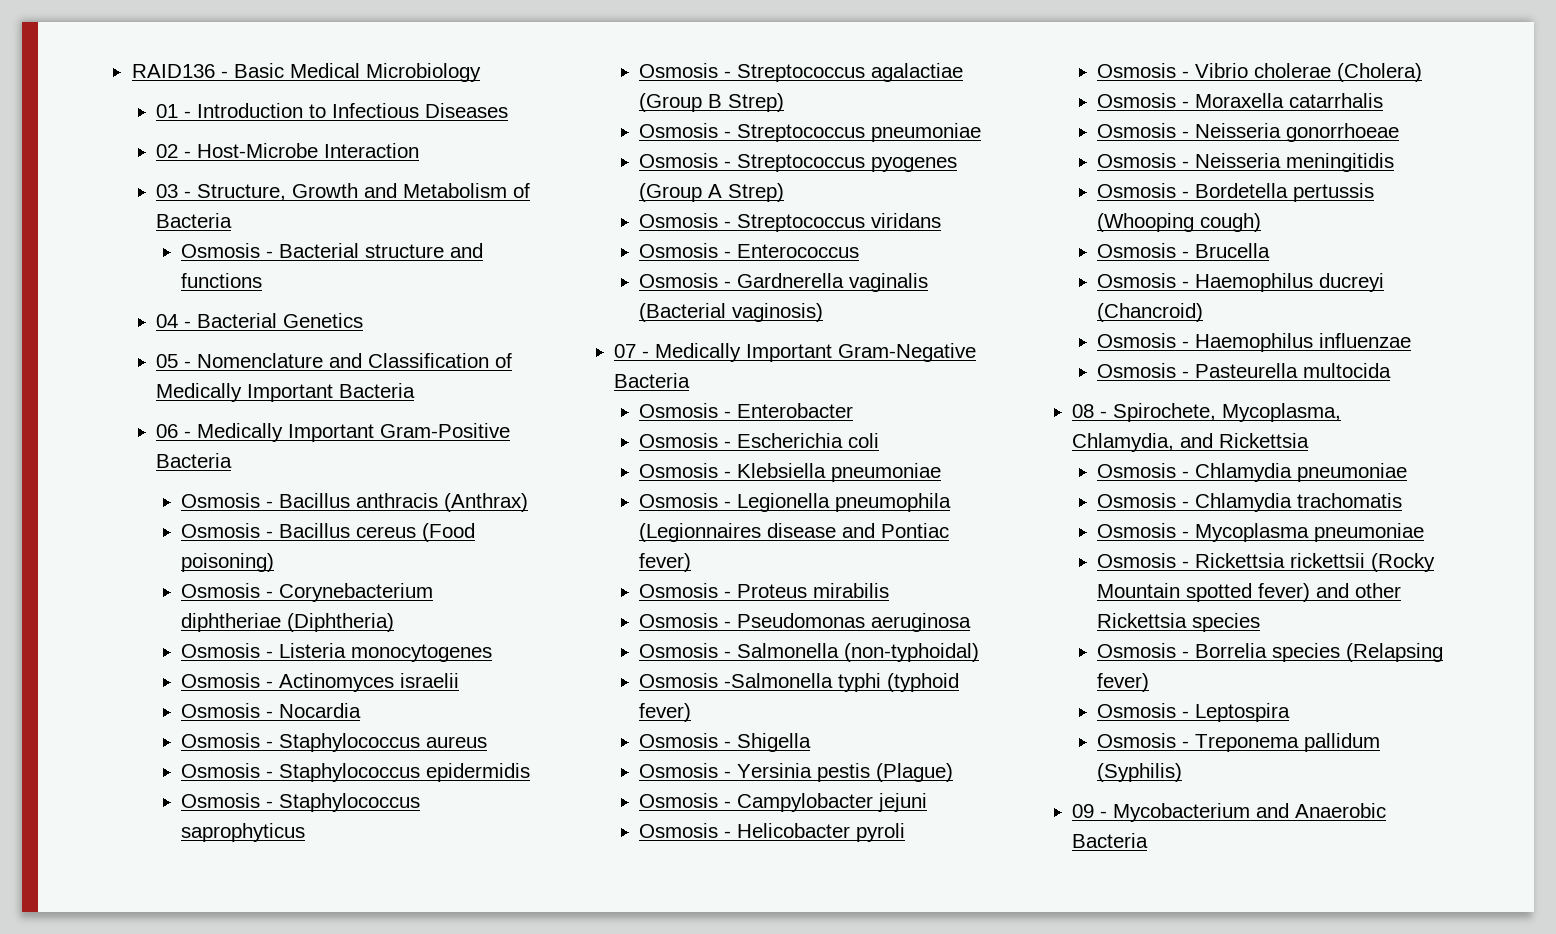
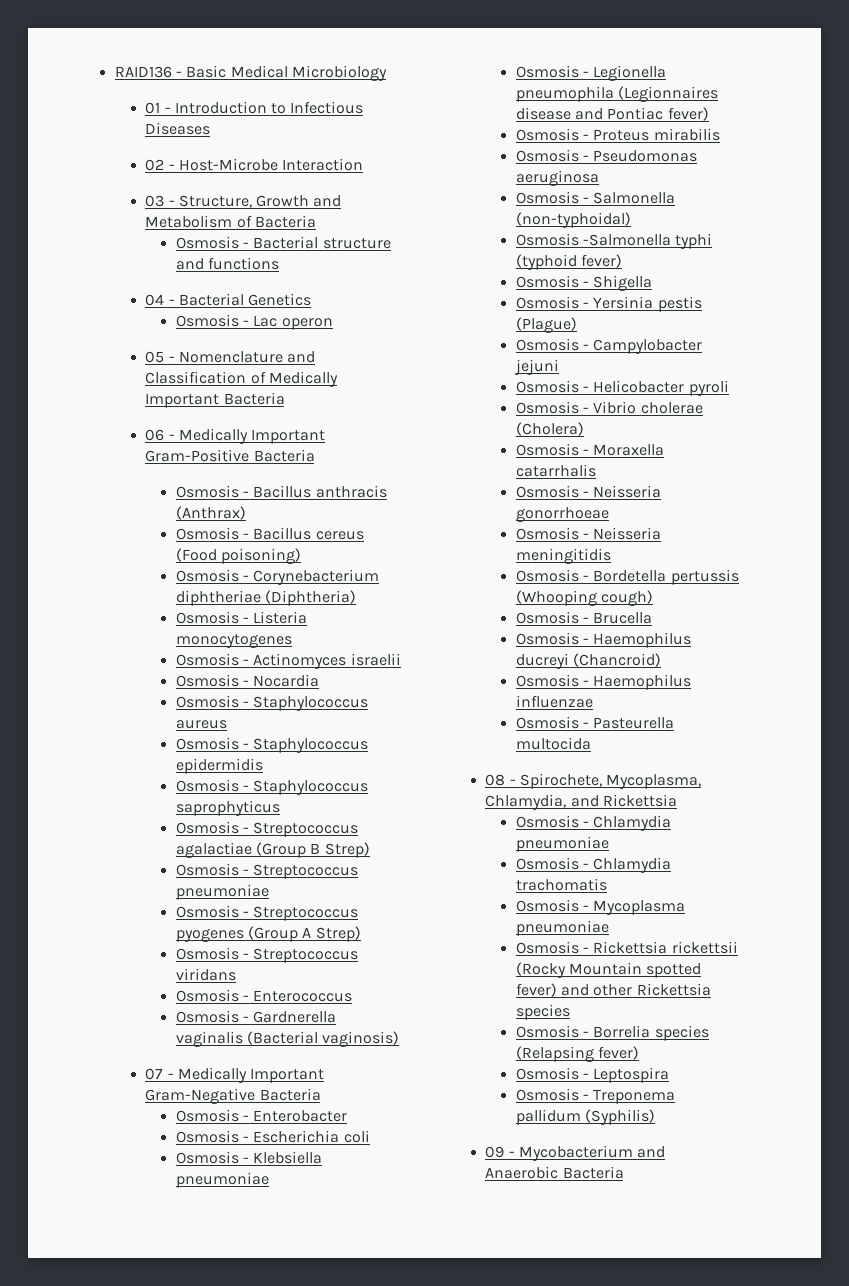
(364, 320) none -> [175,314,333,330] // Osmosis - Lac operon

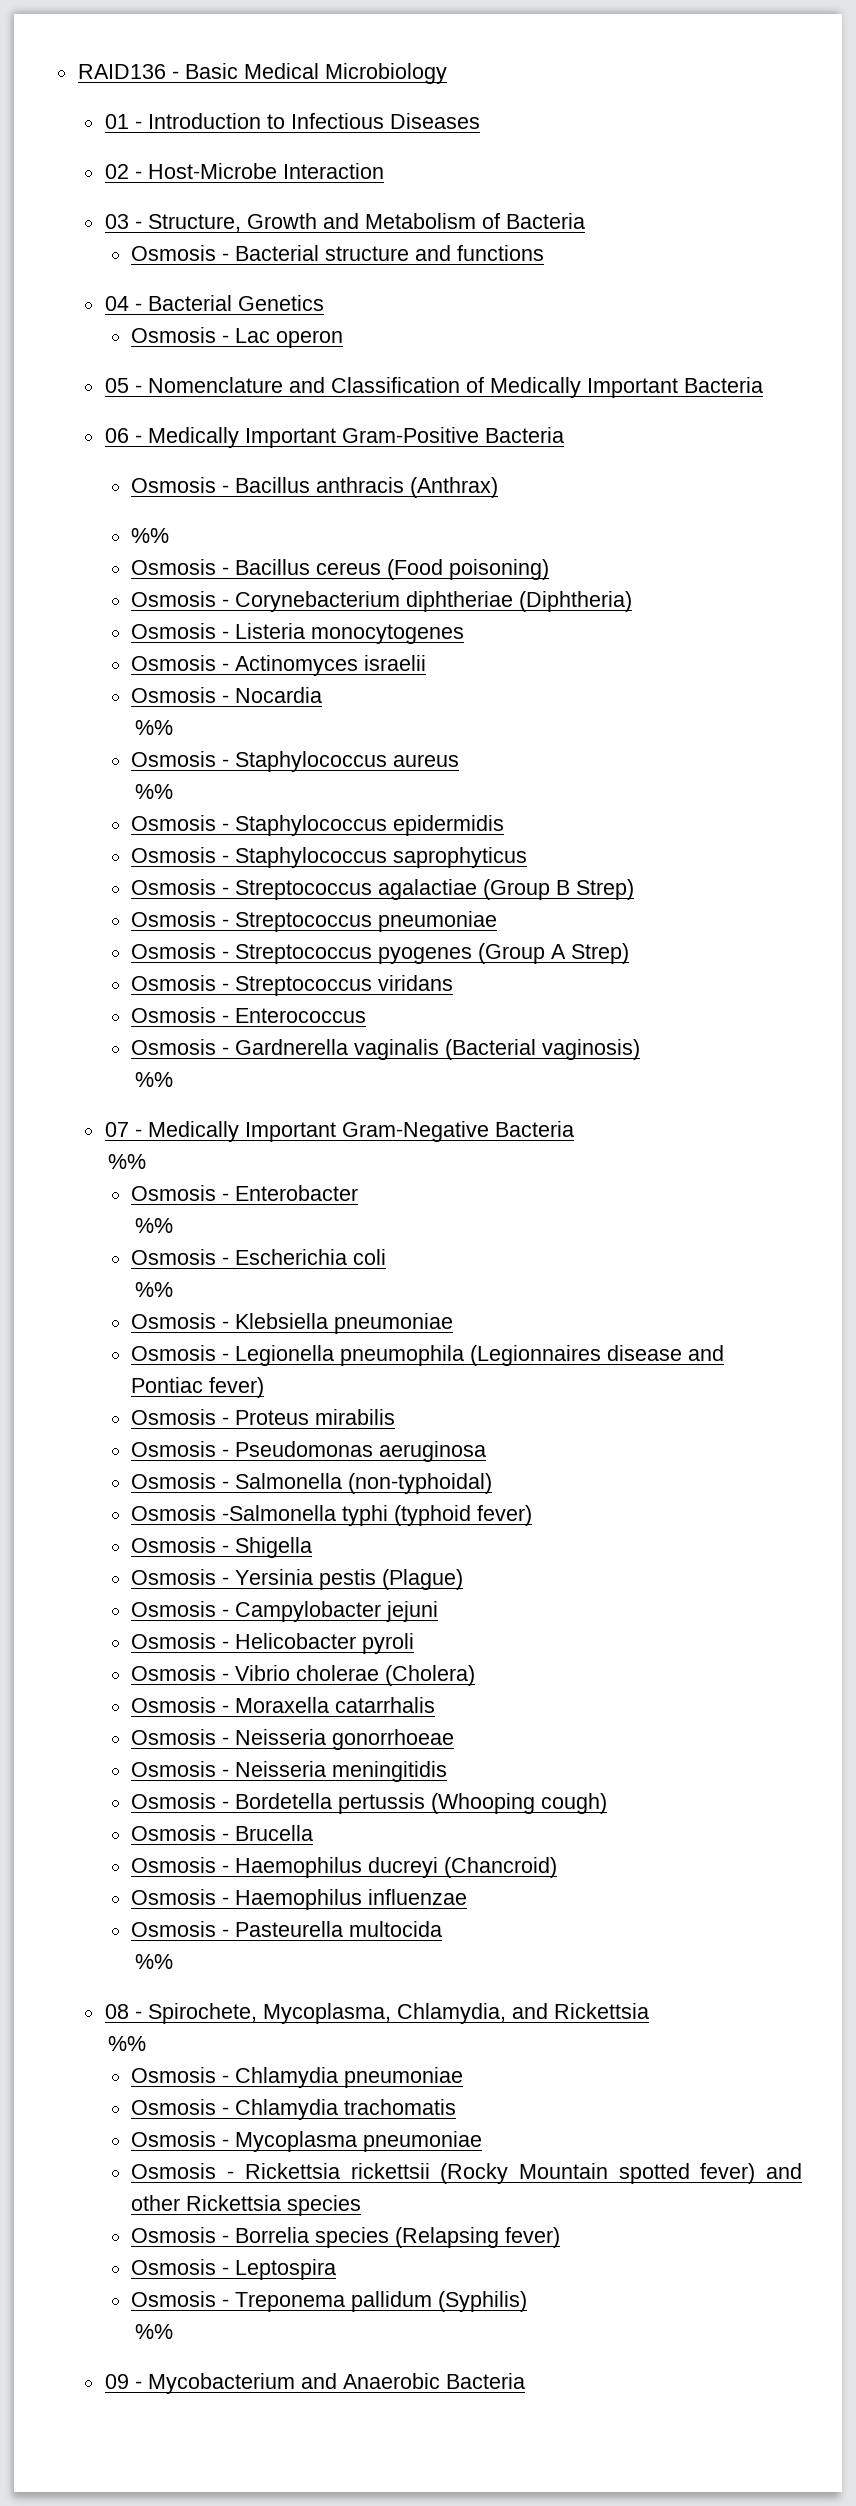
(246, 513) none -> [131,528,170,543] // %%
(320, 680) none -> [134,720,173,735] // %%
(227, 724) none -> [134,784,173,799] // %%
(400, 1039) none -> [134,1072,173,1087] // %%
(321, 1094) none -> [107,1154,146,1169] // %%
(348, 1116) none -> [134,1218,173,1233] // %%
(370, 1136) none -> [134,1282,173,1297] // %%
(591, 743) none -> [134,1954,173,1969] // %%
(677, 800) none -> [107,2036,146,2051] // %%
(656, 1117) none -> [134,2324,173,2339] // %%

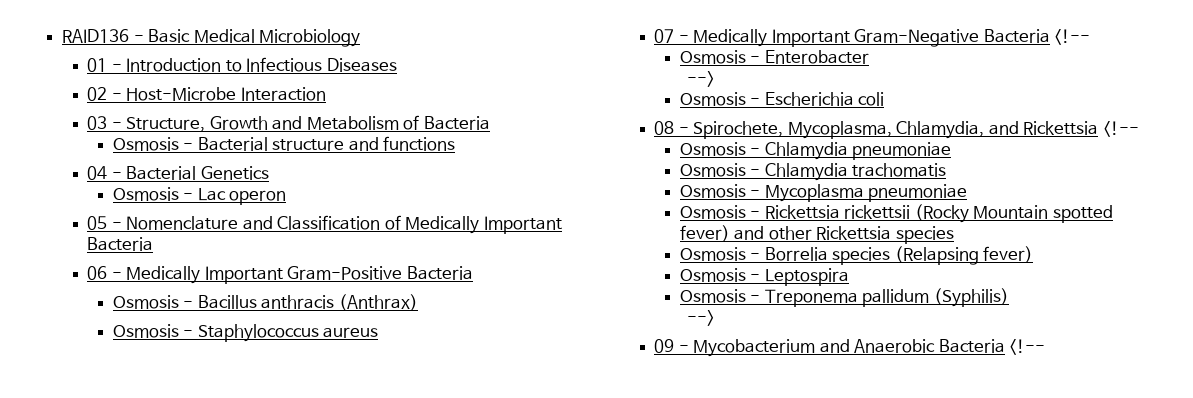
[131,528,170,543] [131,559,550,580] [131,591,633,612] [131,623,465,644] [131,655,427,676] [131,687,323,703] [134,720,173,735] [131,751,460,772] [134,784,173,799] [131,815,505,836] [131,847,528,868] [131,879,635,900] [131,911,498,932] [131,943,630,964] [131,975,454,996] [131,1007,367,1023] [131,1039,641,1060] [134,1072,173,1087] %% // Osmosis - Bacillus cereus (Food poisoning) // Osmosis - Corynebacterium diphtheriae (Diphtheria) // Osmosis - Listeria monocytogenes // Osmosis - Actinomyces israelii // Osmosis - Nocardia // %% // Osmosis - Staphylococcus aureus // %% // Osmosis - Staphylococcus epidermidis // Osmosis - Staphylococcus saprophyticus // Osmosis - Streptococcus agalactiae (Group B Strep) // Osmosis - Streptococcus pneumoniae // Osmosis - Streptococcus pyogenes (Group A Strep) // Osmosis - Streptococcus viridans // Osmosis - Enterococcus // Osmosis - Gardnerella vaginalis (Bacterial vaginosis) // %% -> [112,324,379,342] Osmosis - Staphylococcus aureus
[107,1154,146,1169] // %% -> [1054,29,1091,45] <!--
[134,1218,173,1233] %% -> [687,71,716,87] -->
[134,1282,173,1297] [131,1313,454,1334] [131,1345,725,1366] [131,1377,265,1398] [131,1409,396,1425] [131,1441,487,1462] [131,1473,493,1494] [131,1505,533,1526] [131,1537,313,1558] [131,1569,464,1590] [131,1601,439,1622] [131,1633,415,1654] [131,1665,476,1686] [131,1697,436,1713] [131,1729,455,1750] [131,1761,448,1782] [131,1793,608,1814] [131,1825,314,1841] [131,1857,558,1878] [131,1889,468,1910] [131,1921,443,1937] [134,1954,173,1969] // %% // Osmosis - Klebsiella pneumoniae // Osmosis - Legionella pneumophila (Legionnaires disease and Pontiac fever) // Osmosis - Proteus mirabilis // Osmosis - Pseudomonas aeruginosa // Osmosis - Salmonella (non-typhoidal) // Osmosis -Salmonella typhi (typhoid fever) // Osmosis - Shigella // Osmosis - Yersinia pestis (Plague) // Osmosis - Campylobacter jejuni // Osmosis - Helicobacter pyroli // Osmosis - Vibrio cholerae (Cholera) // Osmosis - Moraxella catarrhalis // Osmosis - Neisseria gonorrhoeae // Osmosis - Neisseria meningitidis // Osmosis - Bordetella pertussis (Whooping cough) // Osmosis - Brucella // Osmosis - Haemophilus ducreyi (Chancroid) // Osmosis - Haemophilus influenzae // Osmosis - Pasteurella multocida // %% -> (885, 99) none
[107,2036,146,2051] // %% -> [1102,121,1139,137] <!--
[134,2324,173,2339] %% -> [687,310,716,326] -->
(525, 2381) none -> [1009,339,1046,355] <!--

